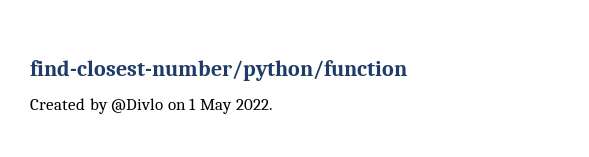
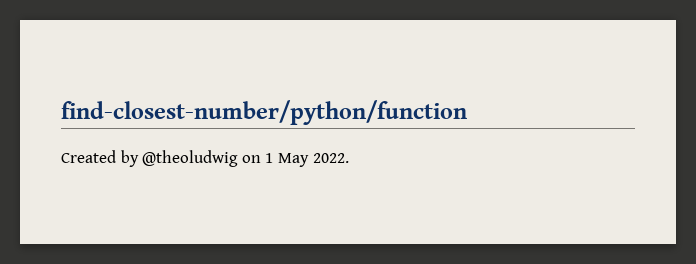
[111,98,164,113] @Divlo -> [142,150,239,167] @theoludwig

